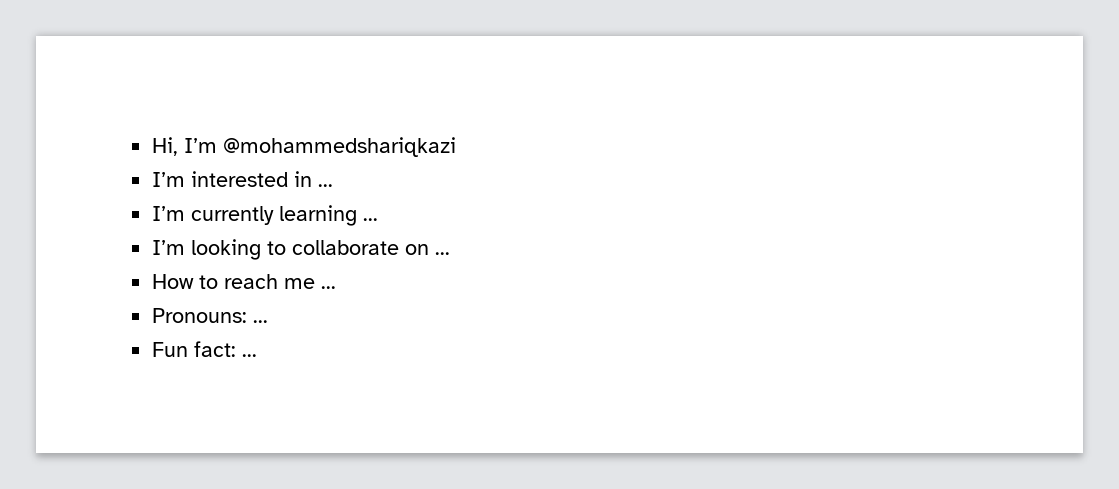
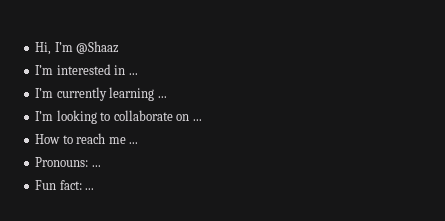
[223,137,457,157] @mohammedshariqkazi -> [76,41,120,54] @Shaaz

